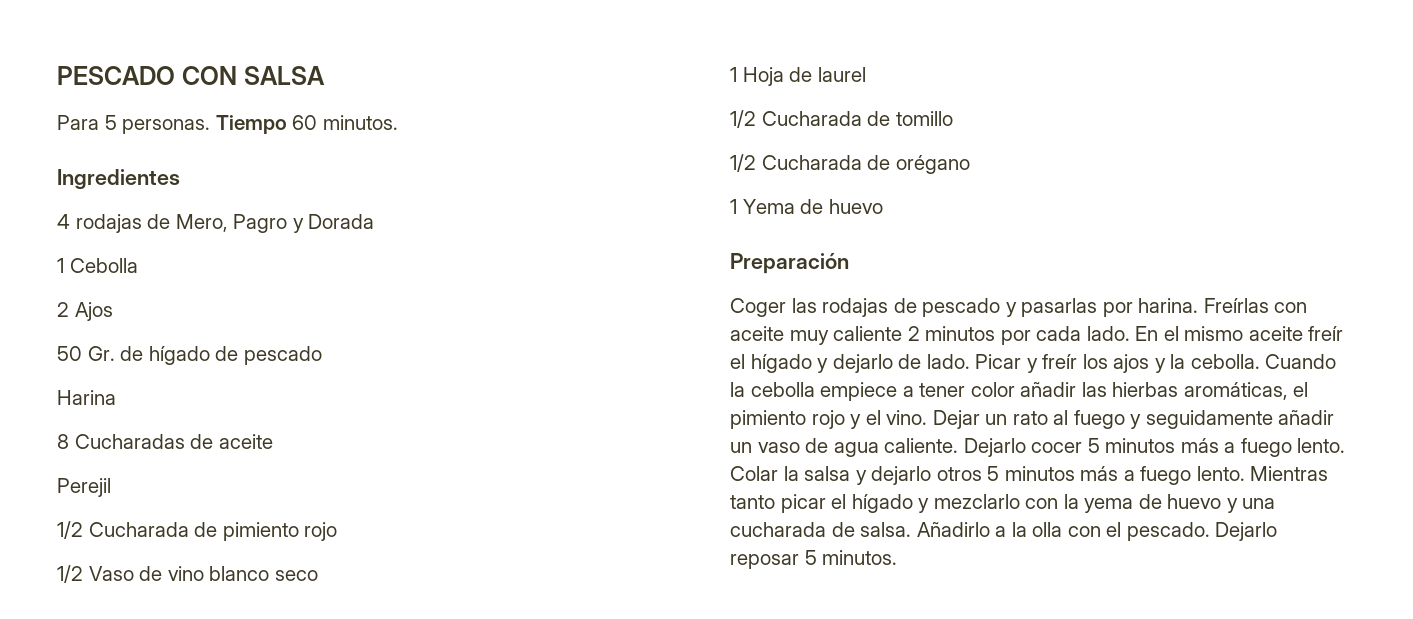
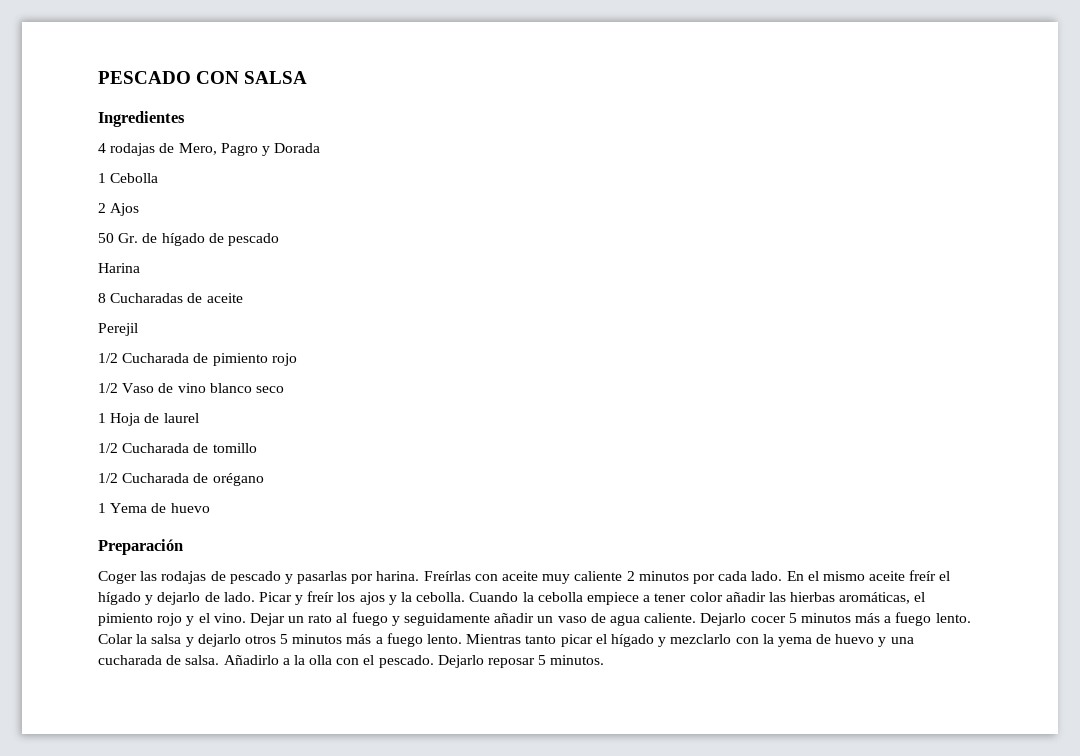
[57,115,398,134] // Para 5 personas. Tiempo 60 minutos. -> (308, 77) none

